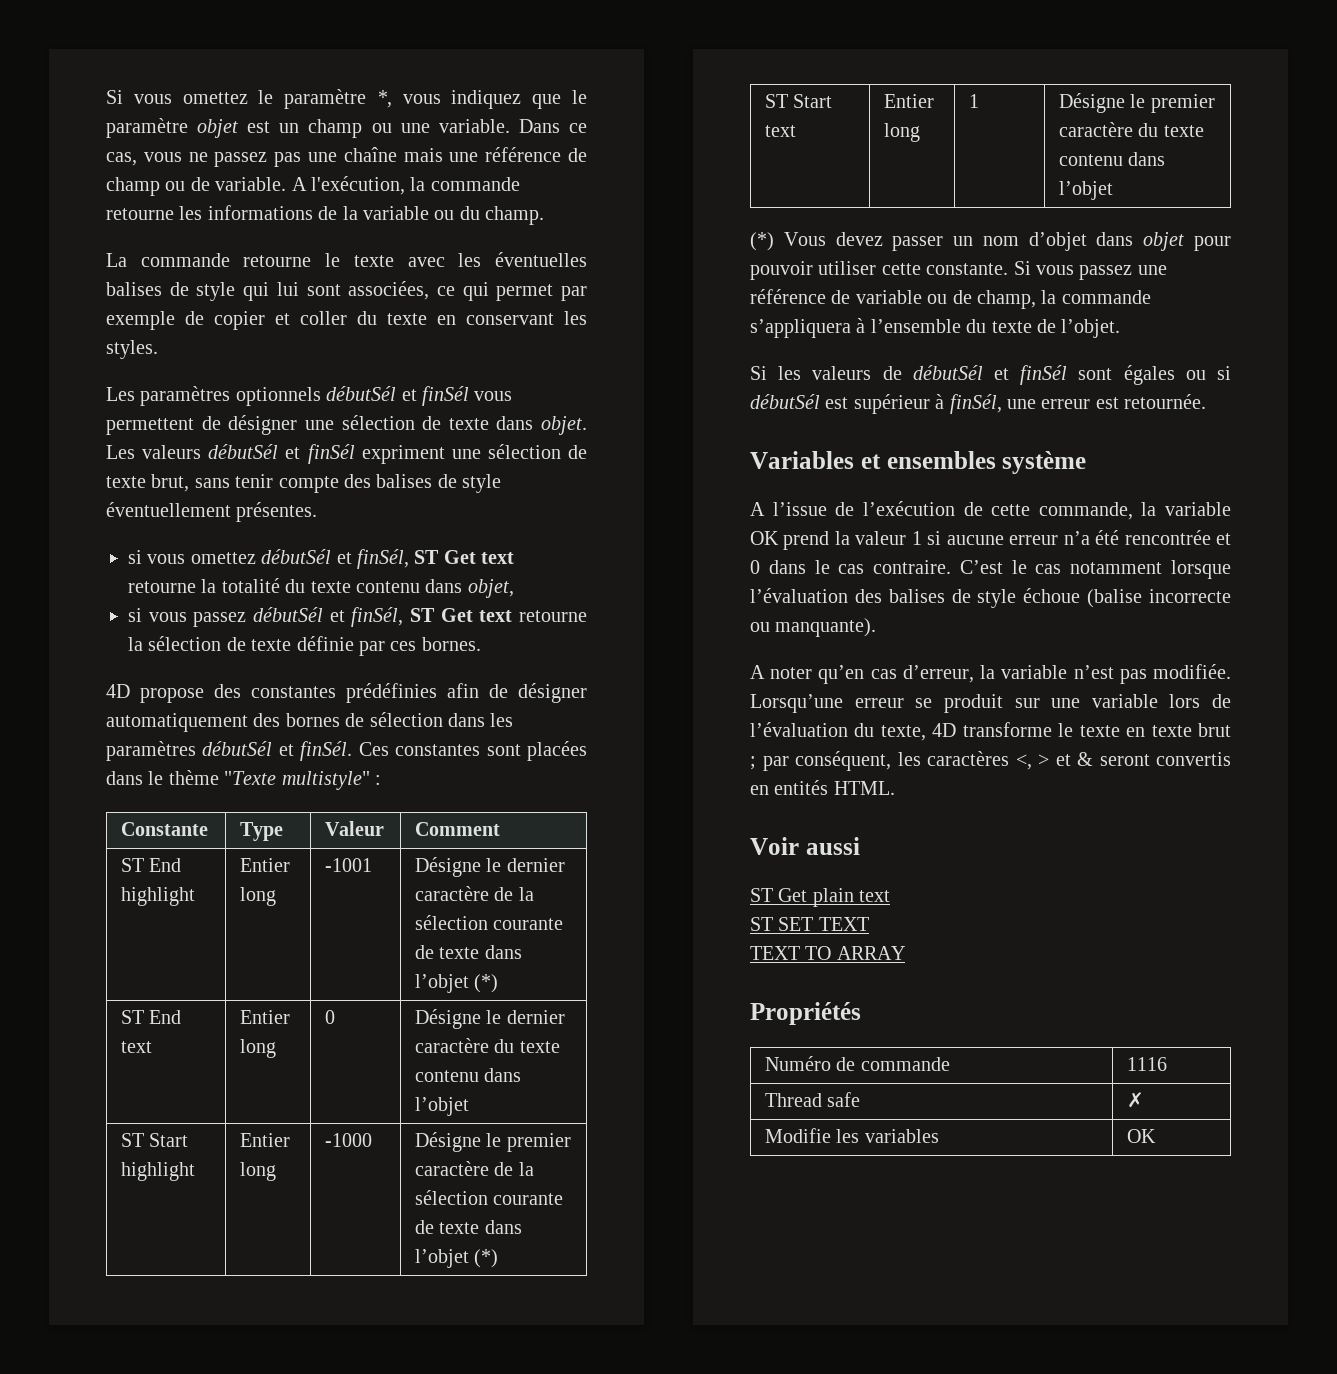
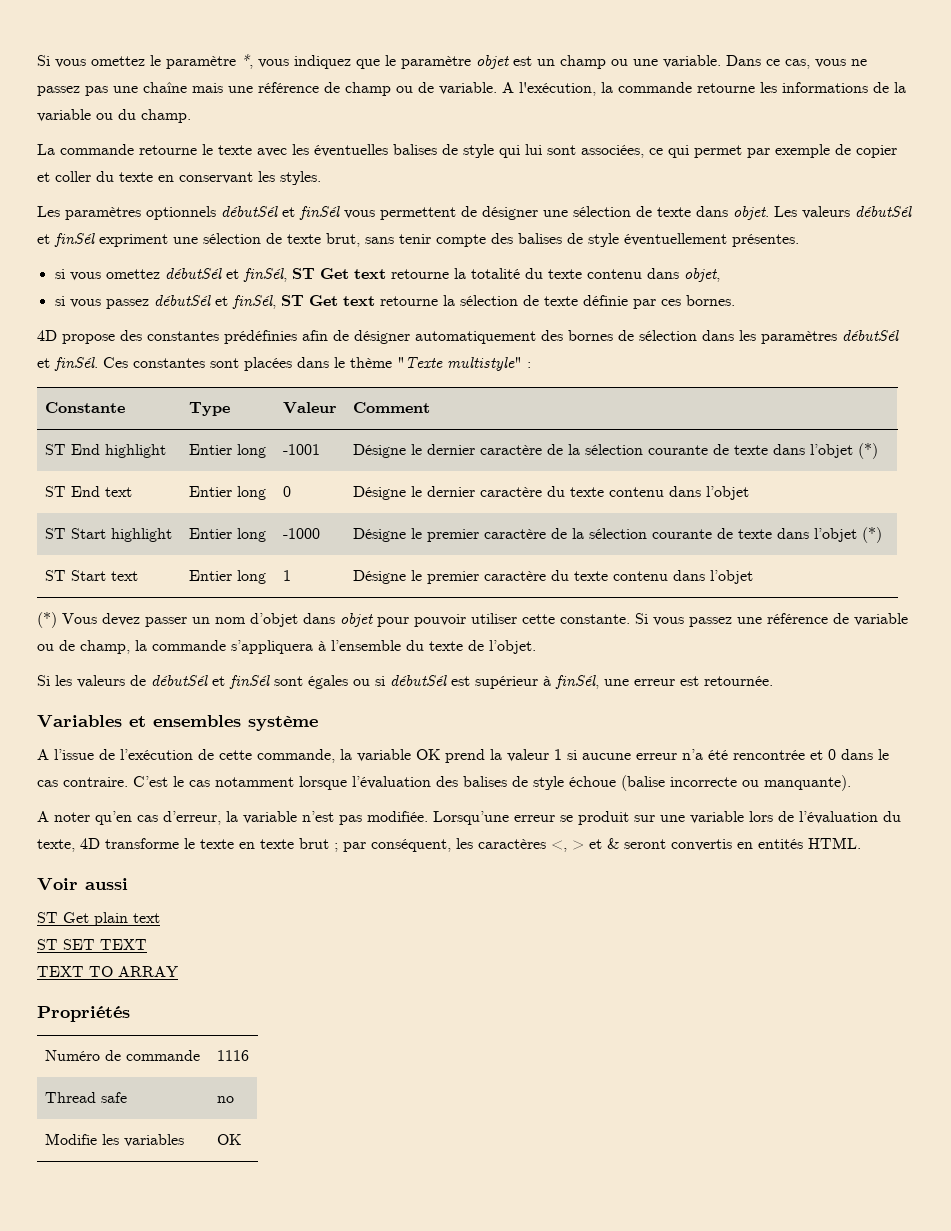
[1127,1092,1145,1108] ✗ -> [216,1096,234,1103] no

